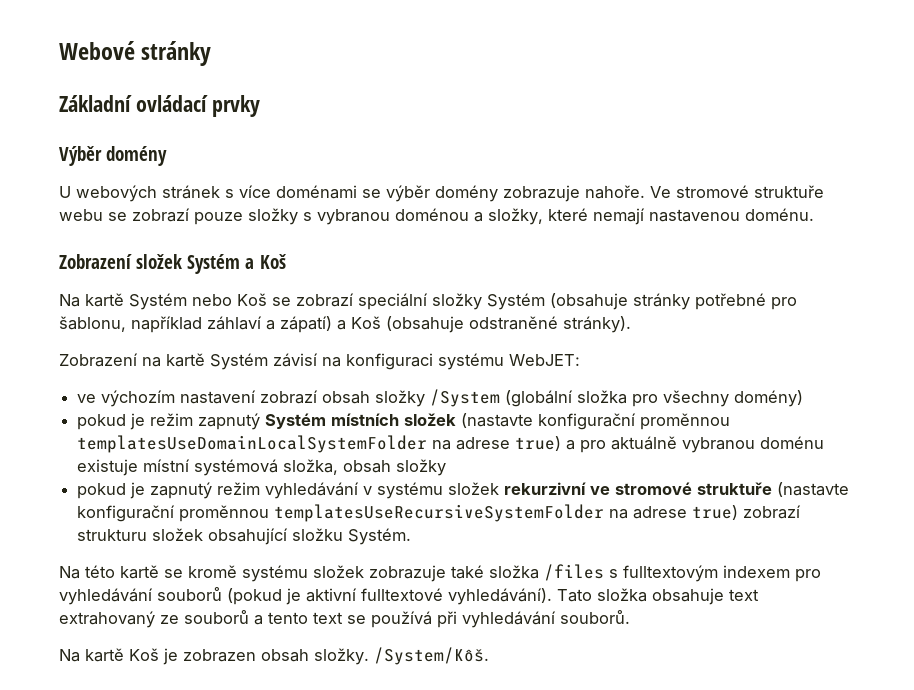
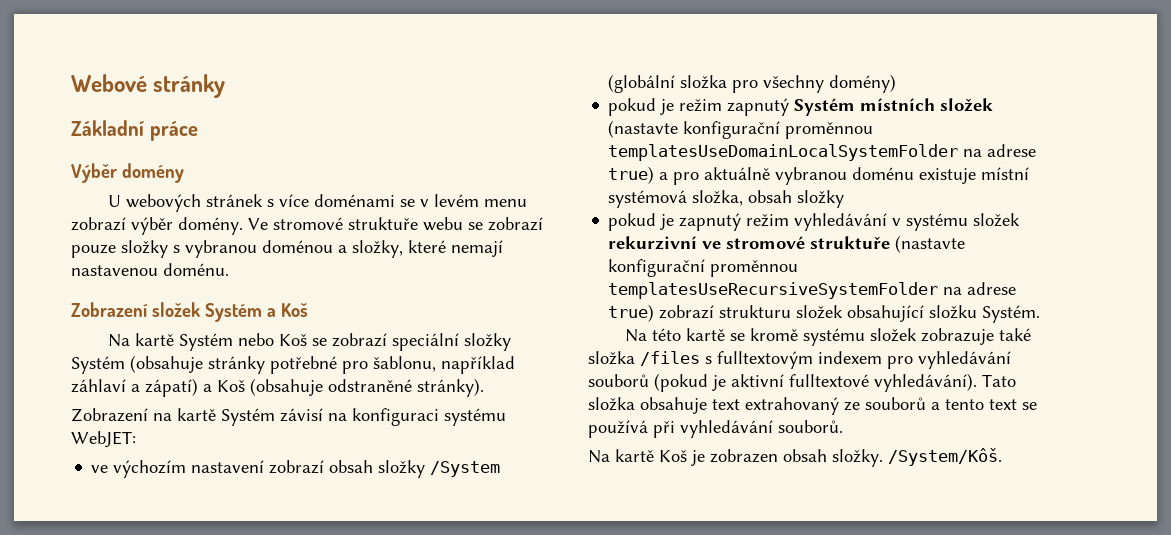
[135,95,260,117] ovládací prvky -> [149,121,198,141] práce
[386,185,645,202] výběr domény zobrazuje nahoře. -> [420,194,528,207] [71,217,243,235] v levém menu zobrazí výběr domény.

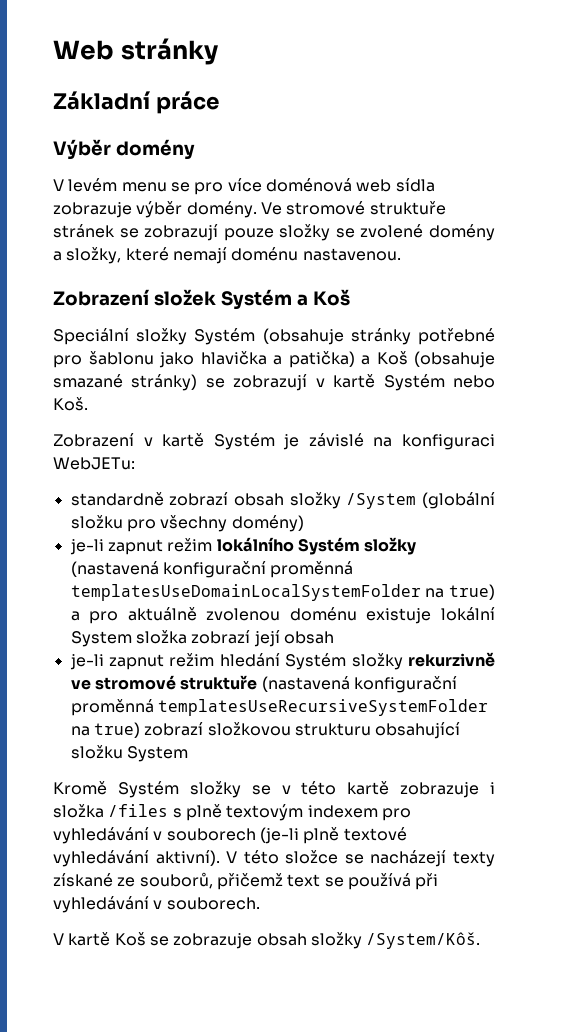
[71,74,147,92] Webové -> [53,40,114,60] Web
[108,194,528,212] [71,217,126,231] U webových stránek s více doménami se v levém menu zobrazí -> [53,178,435,195] [53,202,132,218] V levém menu se pro více doménová web sídla zobrazuje
[423,217,543,231] [71,240,333,258] webu se zobrazí pouze složky s vybranou doménou -> [53,224,495,241] stránek se zobrazují pouze složky se zvolené domény
[71,263,229,276] nastavenou doménu. -> [231,247,401,261] doménu nastavenou.
[108,333,460,351] Na kartě Systém nebo Koš se zobrazí speciální -> [53,328,129,345] Speciální
[373,356,515,374] [71,378,484,397] [71,408,506,426] [71,431,136,448] [91,460,265,478] šablonu, například záhlaví a zápatí) a Koš (obsahuje odstraněné stránky). // Zobrazení na kartě Systém závisí na konfiguraci systému WebJET: // ve výchozím nastavení -> [88,351,495,368] [53,374,496,391] [53,397,88,411] [53,433,495,450] [53,457,135,470] [70,492,164,506] šablonu jako hlavička a patička) a Koš (obsahuje smazané stránky) se zobrazují v kartě Systém nebo Koš. // Zobrazení v kartě Systém je závislé na konfiguraci WebJETu: // standardně
[680,75,728,89] složka -> [70,515,123,529] složku
[608,98,994,116] [608,120,874,139] pokud je režim zapnutý Systém místních složek (nastavte konfigurační proměnnou -> [69,537,417,555] [70,561,354,578] je-li zapnut režim lokálního Systém složky (nastavená konfigurační proměnná
[987,144,1037,157] adrese -> (445, 593) none
[775,167,848,185] vybranou -> [206,608,281,621] zvolenou
[981,167,1030,180] [608,190,845,208] [608,213,1021,231] [608,235,966,253] [608,259,799,277] místní systémová složka, obsah složky // pokud je zapnutý režim vyhledávání v systému složek rekurzivní ve stromové struktuře (nastavte konfigurační proměnnou -> [441,607,495,621] [70,630,334,647] [69,652,495,670] [70,675,457,693] [70,699,154,716] lokální System složka zobrazí její obsah // je-li zapnut režim hledání Systém složky rekurzivně ve stromové struktuře (nastavená konfigurační proměnná
[967,282,1017,295] adrese -> (90, 731) none
[719,305,1041,323] [625,328,1032,346] strukturu složek obsahující složku Systém. // Na této kartě se kromě systému složek zobrazuje také -> [207,722,461,739] [70,745,188,762] [53,781,495,798] složkovou strukturu obsahující složku System // Kromě Systém složky se v této kartě zobrazuje i
[717,351,813,369] fulltextovým -> [185,804,304,821] plně textovým
[588,373,1016,392] [588,397,984,415] souborů (pokud je aktivní fulltextové vyhledávání). Tato složka obsahuje text extrahovaný ze souborů a tento -> [153,827,407,844] [53,850,495,867] [53,872,283,890] v souborech (je-li plně textové vyhledávání aktivní). V této složce se nacházejí texty získané ze souborů, přičemž
[778,420,843,433] [588,449,883,467] souborů. // Na kartě Koš je zobrazen obsah složky. -> [153,897,260,910] [53,932,362,949] v souborech. // V kartě Koš se zobrazuje obsah složky

